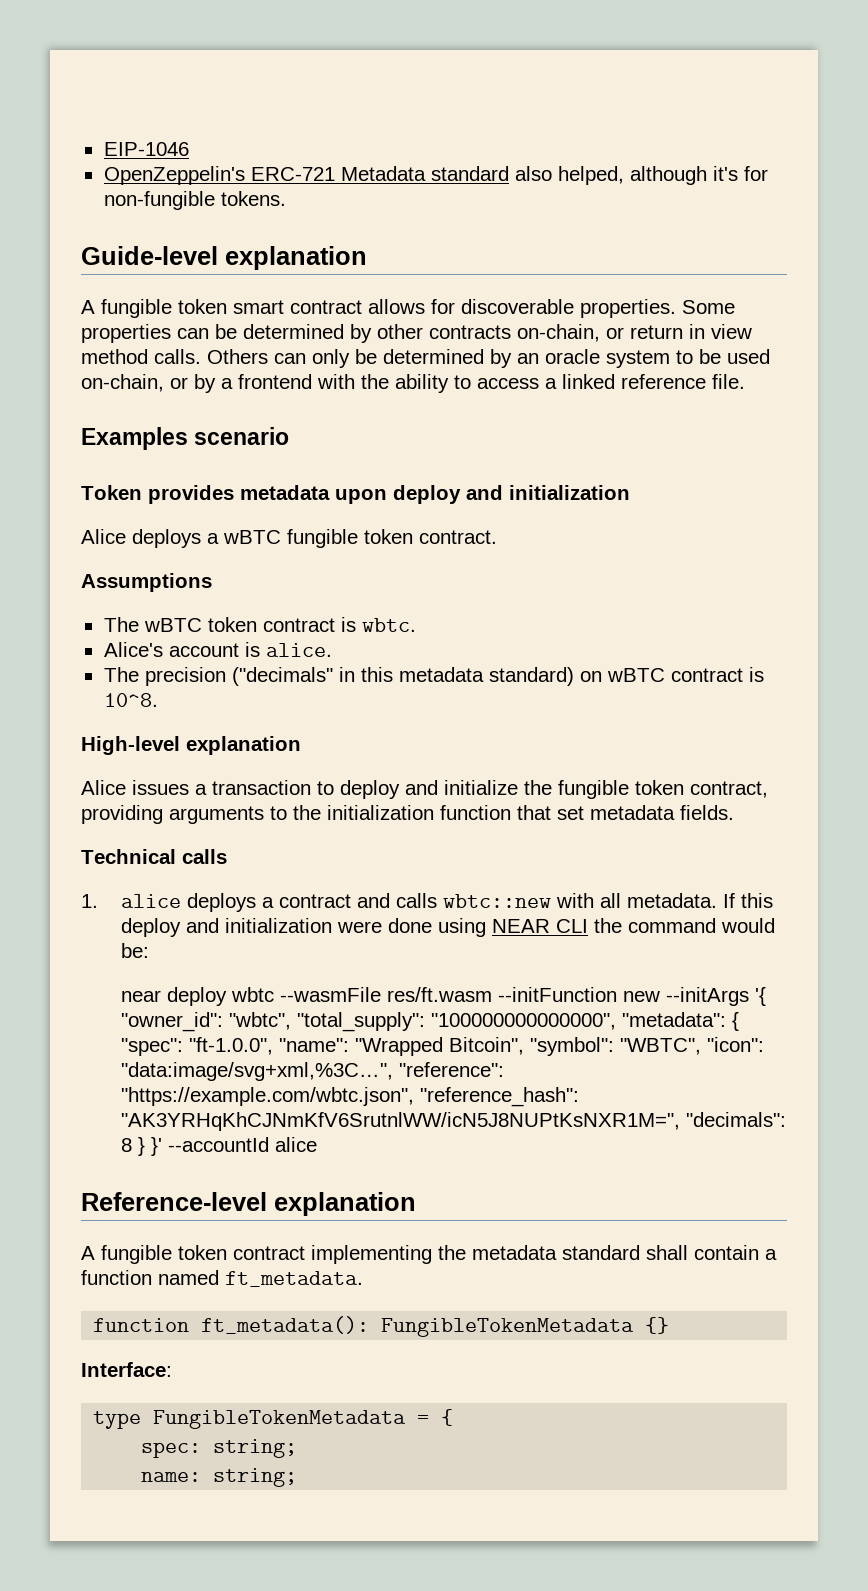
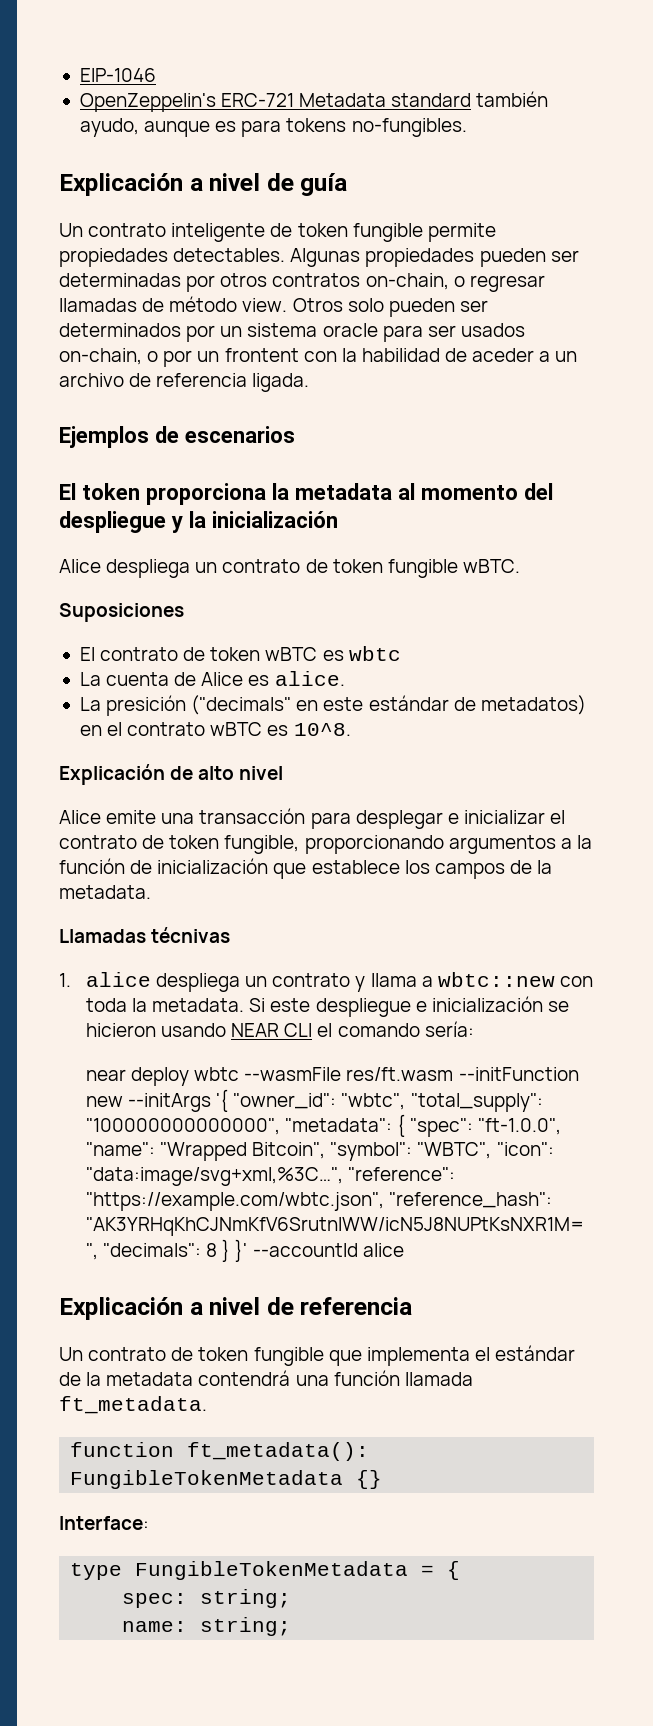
[514,166,768,185] [103,191,286,210] [81,246,367,270] [81,299,735,318] [81,324,752,343] [81,349,770,368] [81,374,745,393] [81,427,290,450] [81,485,630,504] [81,529,497,548] [81,573,212,592] [103,617,416,632] [103,642,332,657] [103,667,764,686] [103,693,158,707] [81,736,301,755] [81,780,768,799] [81,805,734,824] [81,849,227,864] [81,893,773,912] [120,918,775,937] [120,943,149,958] also helped, although it's for non-fungible tokens. // Guide-level explanation // A fungible token smart contract allows for discoverable properties. Some properties can be determined by other contracts on-chain, or return in view method calls. Others can only be determined by an oracle system to be used on-chain, or by a frontend with the ability to access a linked reference file. // Examples scenario // Token provides metadata upon deploy and initialization // Alice deploys a wBTC fungible token contract. // Assumptions // The wBTC token contract is wbtc. // Alice's account is alice. // The precision ("decimals" in this metadata standard) on wBTC contract is 10^8. // High-level explanation // Alice issues a transaction to deploy and initialize the fungible token contract, providing arguments to the initialization function that set metadata fields. // Technical calls // 1. alice deploys a contract and calls wbtc::new with all metadata. If this deploy and initialization were done using NEAR CLI the command would be: -> [476,91,549,107] [79,118,467,137] [59,173,348,196] [59,223,496,242] [59,248,579,267] [59,273,545,292] [59,296,488,317] [59,323,525,342] [59,348,578,367] [59,373,310,392] [59,426,295,448] [59,483,553,505] [59,511,338,533] [59,559,520,578] [59,603,184,622] [79,646,401,661] [79,671,345,686] [79,695,586,716] [79,722,351,736] [59,764,284,785] [59,808,566,829] [59,835,592,854] [59,858,553,879] [59,885,151,899] [59,927,231,943] [59,972,593,992] [85,996,569,1017] [85,1021,474,1037] también ayudo, aunque es para tokens no-fungibles. // Explicación a nivel de guía // Un contrato inteligente de token fungible permite propiedades detectables. Algunas propiedades pueden ser determinadas por otros contratos on-chain, o regresar llamadas de método view. Otros solo pueden ser determinados por un sistema oracle para ser usados on-chain, o por un frontent con la habilidad de aceder a un archivo de referencia ligada. // Ejemplos de escenarios // El token proporciona la metadata al momento del despliegue y la inicialización // Alice despliega un contrato de token fungible wBTC. // Suposiciones // El contrato de token wBTC es wbtc // La cuenta de Alice es alice. // La presición ("decimals" en este estándar de metadatos) en el contrato wBTC es 10^8. // Explicación de alto nivel // Alice emite una transacción para desplegar e inicializar el contrato de token fungible, proporcionando argumentos a la función de inicialización que establece los campos de la metadata. // Llamadas técnivas // 1. alice despliega un contrato y llama a wbtc::new con toda la metadata. Si este despliegue e inicialización se hicieron usando NEAR CLI el comando sería:
[81,1192,416,1216] [81,1245,777,1264] [81,1270,219,1285] Reference-level explanation // A fungible token contract implementing the metadata standard shall contain a function named -> [59,1297,413,1320] [59,1345,576,1366] [59,1370,473,1386] Explicación a nivel de referencia // Un contrato de token fungible que implementa el estándar de la metadata contendrá una función llamada

